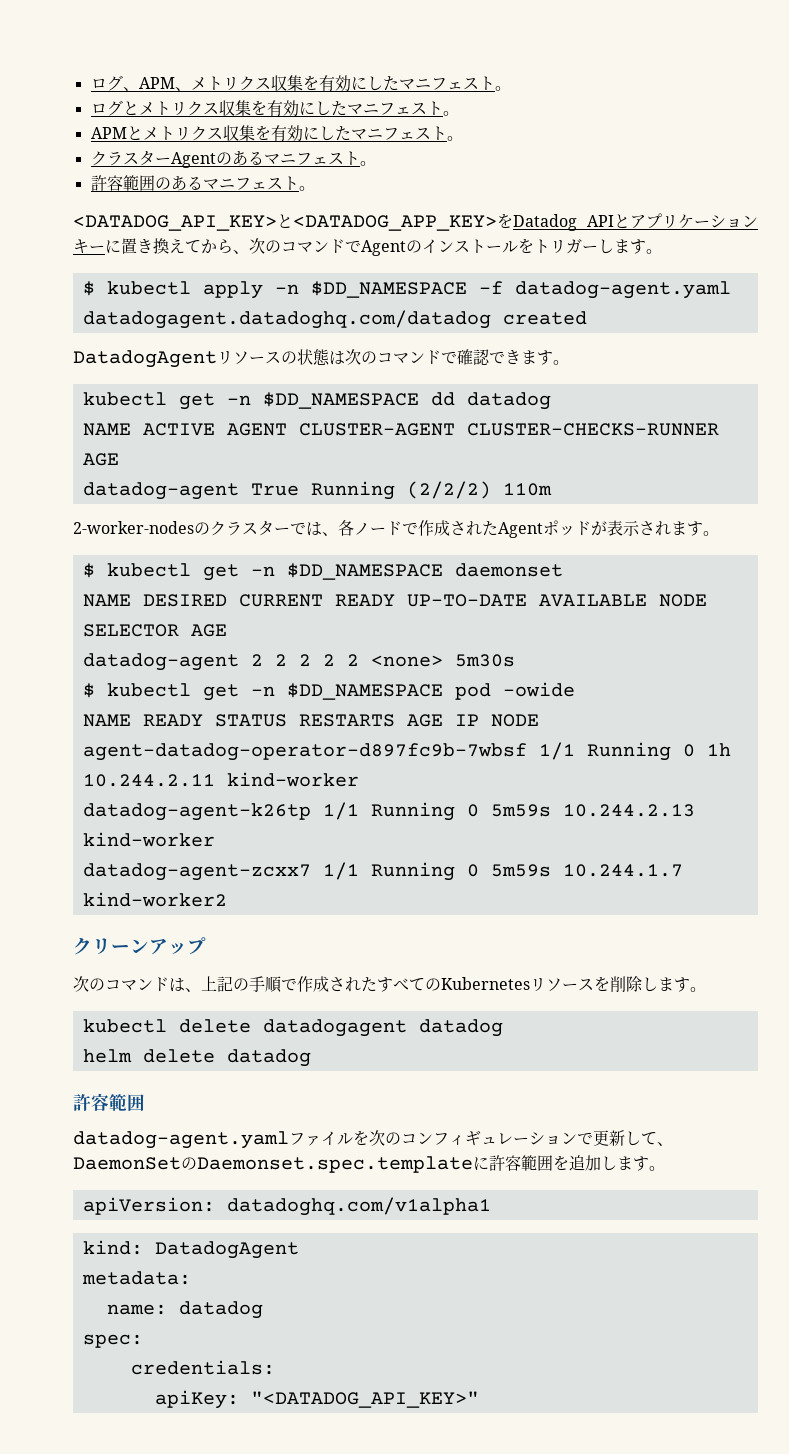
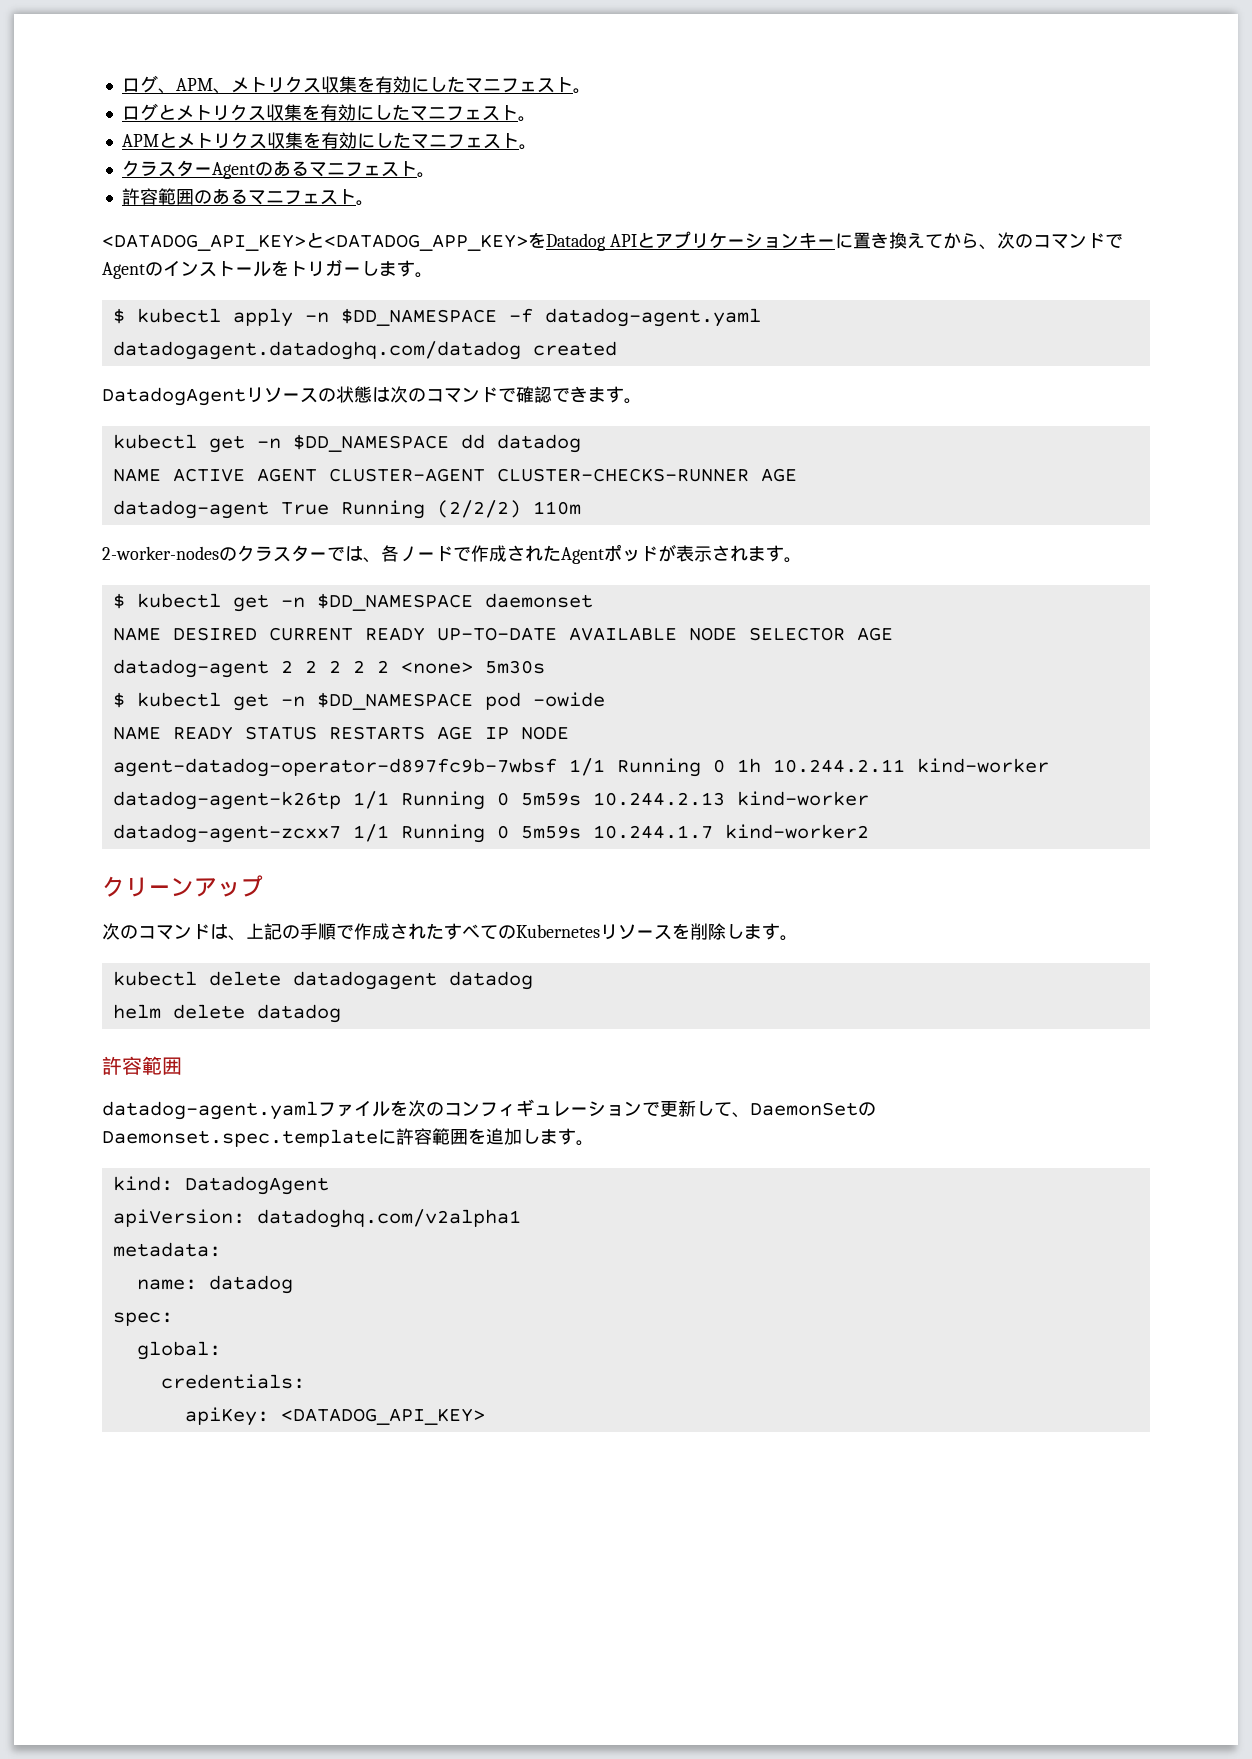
[82,1197,491,1216] // apiVersion: datadoghq.com/v1alpha1 -> (594, 1143) none
(299, 1250) none -> [112,1209,521,1228] // apiVersion: datadoghq.com/v2alpha1
(143, 1341) none -> [136,1341,221,1360] // global:
[250,1391,479,1408] "<DATADOG_API_KEY>" -> [280,1408,485,1425] <DATADOG_API_KEY>

